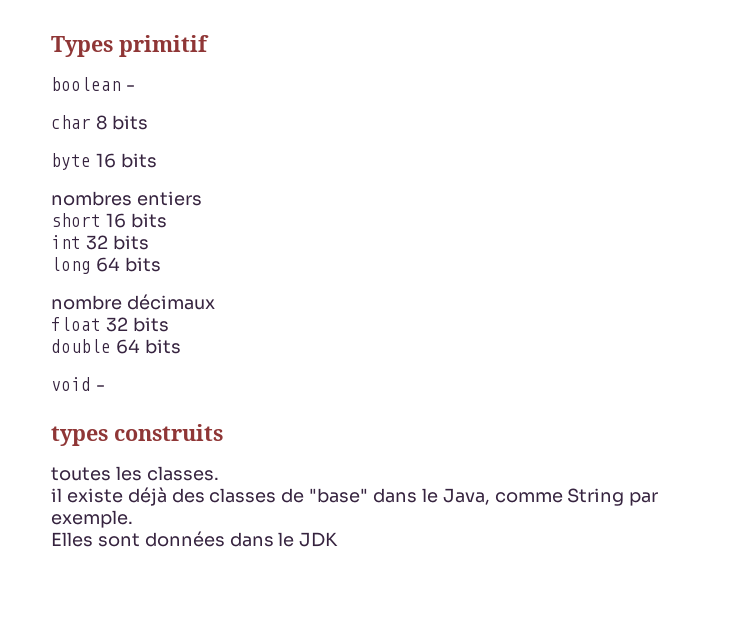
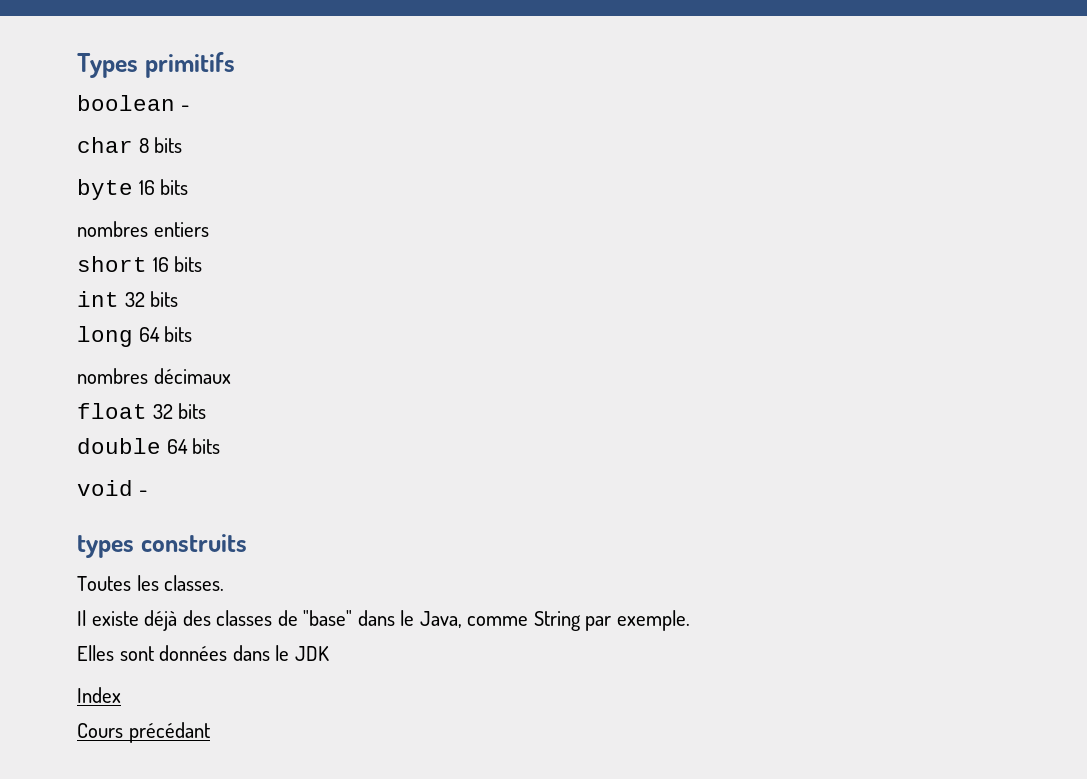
[119,35,209,57] primitif -> [144,52,235,78] primitifs
[51,295,122,310] nombre -> [77,368,148,384] nombres
[51,467,111,481] toutes -> [77,576,131,591] Toutes
[51,488,62,502] il -> [77,610,86,626] Il
(339, 539) none -> [77,687,121,703] [77,722,210,743] // Index // Cours précédant

